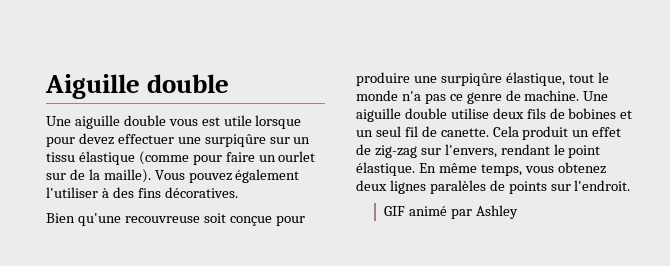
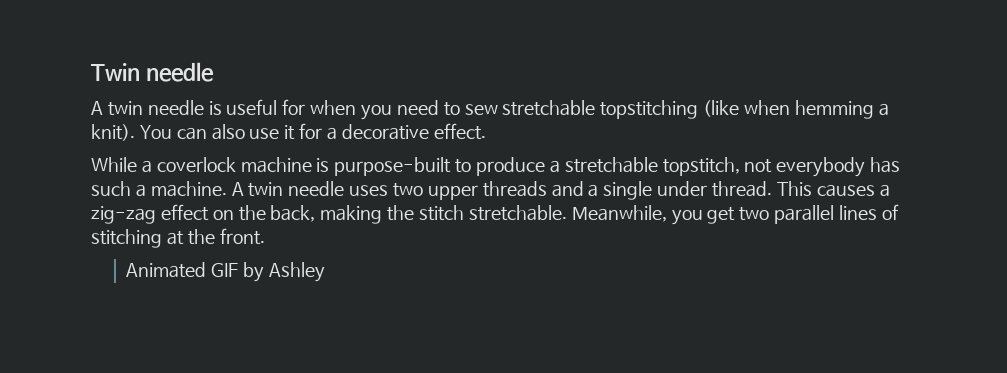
[45,74,230,99] [46,115,302,129] [46,133,311,147] [46,151,316,165] [46,169,300,183] [46,187,238,198] [46,213,305,226] [356,72,609,86] [356,90,609,104] [356,108,633,122] [356,126,622,140] [356,144,601,158] [356,162,606,176] [356,180,631,194] [383,206,472,219] Aiguille double // Une aiguille double vous est utile lorsque pour devez effectuer une surpiqûre sur un tissu élastique (comme pour faire un ourlet sur de la maille). Vous pouvez également l'utiliser à des fins décoratives. // Bien qu'une recouvreuse soit conçue pour produire une surpiqûre élastique, tout le monde n'a pas ce genre de machine. Une aiguille double utilise deux fils de bobines et un seul fil de canette. Cela produit un effet de zig-zag sur l'envers, rendant le point élastique. En même temps, vous obtenez deux lignes paralèles de points sur l'endroit. // GIF animé par -> [91,62,214,82] [91,99,889,120] [91,123,486,141] [91,157,901,177] [91,181,890,200] [91,204,899,225] [91,228,265,248] [126,262,265,282] Twin needle // A twin needle is useful for when you need to sew stretchable topstitching (like when hemming a knit). You can also use it for a decorative effect. // While a coverlock machine is purpose-built to produce a stretchable topstitch, not everybody has such a machine. A twin needle uses two upper threads and a single under thread. This causes a zig-zag effect on the back, making the stitch stretchable. Meanwhile, you get two parallel lines of stitching at the front. // Animated GIF by

